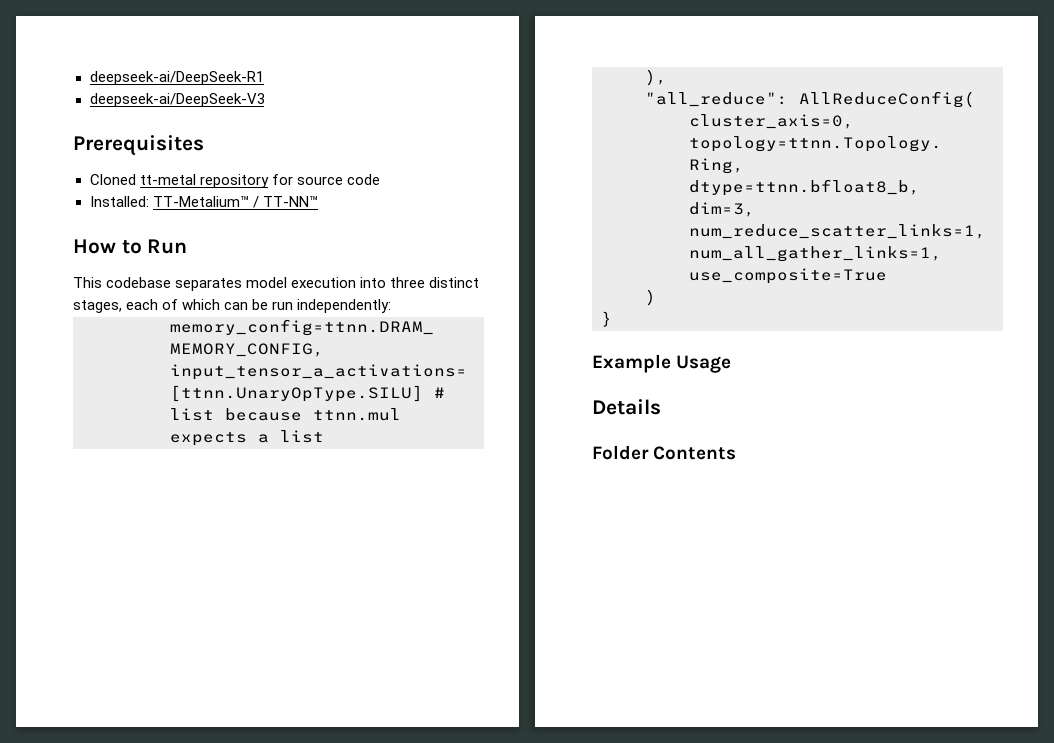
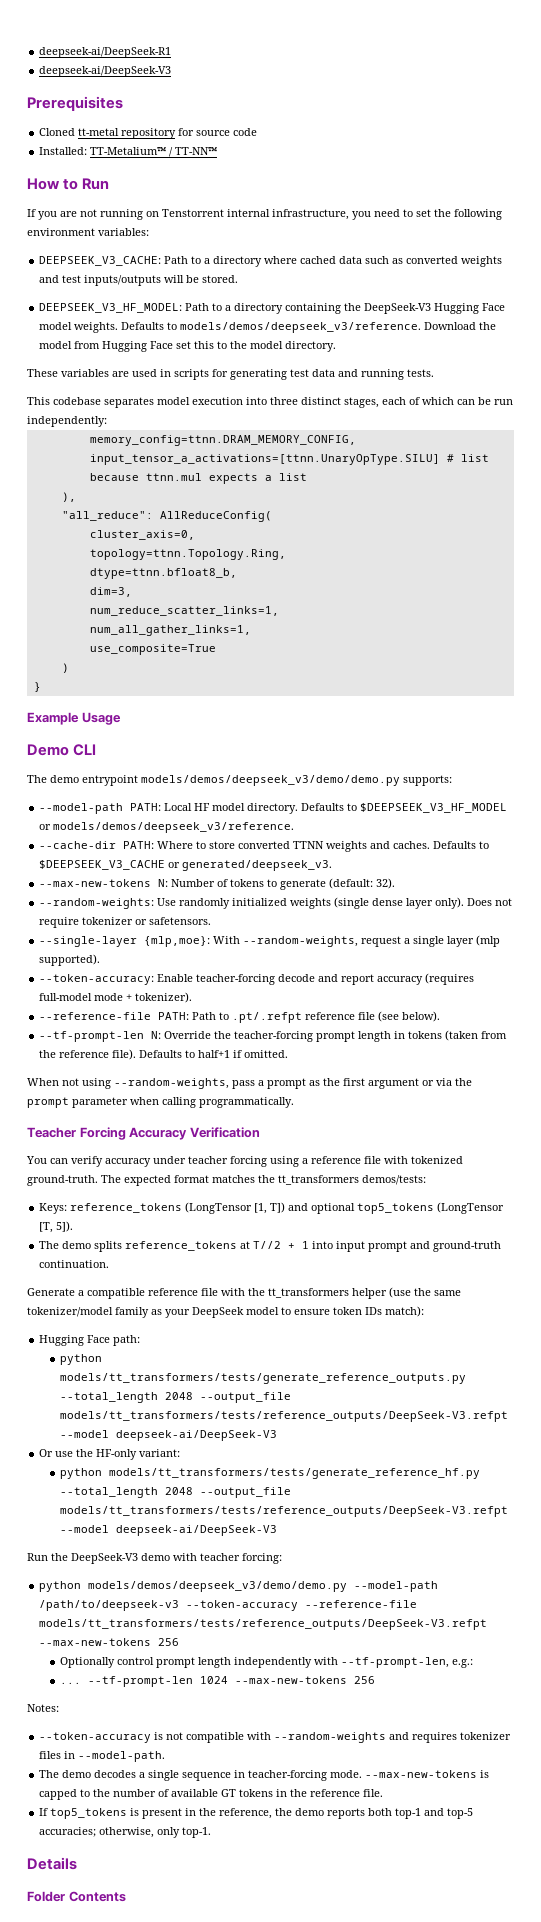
(188, 246) none -> [27,209,502,220] [27,228,149,236] [39,256,503,267] [39,275,239,286] [39,303,506,314] [39,322,497,333] [39,341,337,352] [27,369,434,380] // If you are not running on Tenstorrent internal infrastructure, you need to set the following environment variables: // DEEPSEEK_V3_CACHE: Path to a directory where cached data such as converted weights and test inputs/outputs will be stored. // DEEPSEEK_V3_HF_MODEL: Path to a directory containing the DeepSeek-V3 Hugging Face model weights. Defaults to models/demos/deepseek_v3/reference. Download the model from Hugging Face set this to the model directory. // These variables are used in scripts for generating test data and running tests.
(732, 364) none -> [27,744,97,756] [27,775,452,786] [39,803,508,814] [39,822,295,833] [39,841,490,852] [39,860,333,871] [39,878,396,890] [39,897,513,909] [39,917,212,928] [39,935,501,947] [39,954,101,966] [39,973,475,985] [39,992,193,1003] [39,1011,441,1023] [39,1030,508,1042] [39,1049,289,1060] [27,1078,472,1089] [27,1097,294,1108] [27,1127,260,1140] [26,1156,463,1167] [27,1175,426,1186] [39,1202,505,1214] [39,1221,74,1233] [39,1241,502,1252] [39,1260,110,1268] [27,1287,461,1299] [27,1306,424,1318] [39,1335,141,1346] [60,1354,103,1365] [60,1373,467,1384] [60,1392,292,1403] [60,1411,509,1422] [60,1430,278,1441] [39,1449,181,1460] [60,1468,481,1479] [60,1487,292,1498] [60,1506,509,1517] [60,1525,278,1536] [27,1553,282,1564] [39,1581,439,1592] [39,1600,418,1611] [39,1619,488,1630] [39,1638,180,1646] [60,1657,474,1668] [60,1676,376,1687] [27,1704,59,1712] [39,1732,512,1743] [39,1751,166,1762] [39,1770,490,1781] [39,1789,384,1800] [39,1808,474,1819] [39,1827,212,1838] // Demo CLI // The demo entrypoint models/demos/deepseek_v3/demo/demo.py supports: // --model-path PATH: Local HF model directory. Defaults to $DEEPSEEK_V3_HF_MODEL or models/demos/deepseek_v3/reference. // --cache-dir PATH: Where to store converted TTNN weights and caches. Defaults to $DEEPSEEK_V3_CACHE or generated/deepseek_v3. // --max-new-tokens N: Number of tokens to generate (default: 32). // --random-weights: Use randomly initialized weights (single dense layer only). Does not require tokenizer or safetensors. // --single-layer {mlp,moe}: With --random-weights, request a single layer (mlp supported). // --token-accuracy: Enable teacher‑forcing decode and report accuracy (requires full‑model mode + tokenizer). // --reference-file PATH: Path to .pt/.refpt reference file (see below). // --tf-prompt-len N: Override the teacher‑forcing prompt length in tokens (taken from the reference file). Defaults to half+1 if omitted. // When not using --random-weights, pass a prompt as the first argument or via the prompt parameter when calling programmatically. // Teacher Forcing Accuracy Verification // You can verify accuracy under teacher forcing using a reference file with tokenized ground‑truth. The expected format matches the tt_transformers demos/tests: // Keys: reference_tokens (LongTensor [1, T]) and optional top5_tokens (LongTensor [T, 5]). // The demo splits reference_tokens at T//2 + 1 into input prompt and ground‑truth continuation. // Generate a compatible reference file with the tt_transformers helper (use the same tokenizer/model family as your DeepSeek model to ensure token IDs match): // Hugging Face path: // python models/tt_transformers/tests/generate_reference_outputs.py --total_length 2048 --output_file models/tt_transformers/tests/reference_outputs/DeepSeek-V3.refpt --model deepseek-ai/DeepSeek-V3 // Or use the HF‑only variant: // python models/tt_transformers/tests/generate_reference_hf.py --total_length 2048 --output_file models/tt_transformers/tests/reference_outputs/DeepSeek-V3.refpt --model deepseek-ai/DeepSeek-V3 // Run the DeepSeek‑V3 demo with teacher forcing: // python models/demos/deepseek_v3/demo/demo.py --model-path /path/to/deepseek-v3 --token-accuracy --reference-file models/tt_transformers/tests/reference_outputs/DeepSeek-V3.refpt --max-new-tokens 256 // Optionally control prompt length independently with --tf-prompt-len, e.g.: // ... --tf-prompt-len 1024 --max-new-tokens 256 // Notes: // --token-accuracy is not compatible with --random-weights and requires tokenizer files in --model-path. // The demo decodes a single sequence in teacher‑forcing mode. --max-new-tokens is capped to the number of available GT tokens in the reference file. // If top5_tokens is present in the reference, the demo reports both top‑1 and top‑5 accuracies; otherwise, only top‑1.

